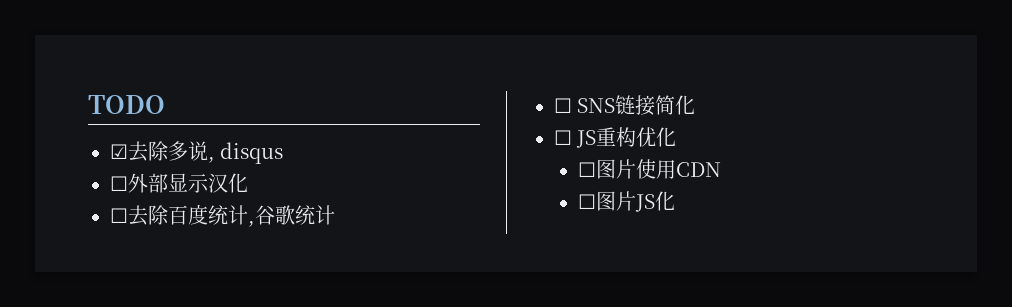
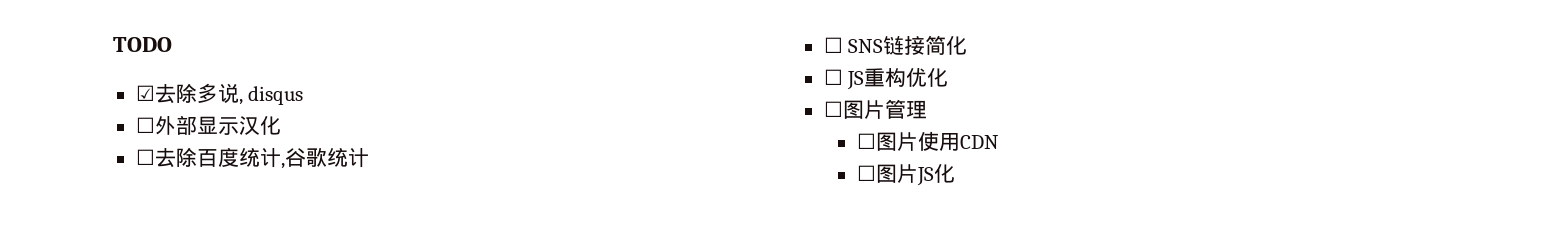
(677, 137) none -> [823,99,927,119] // ☐图片管理

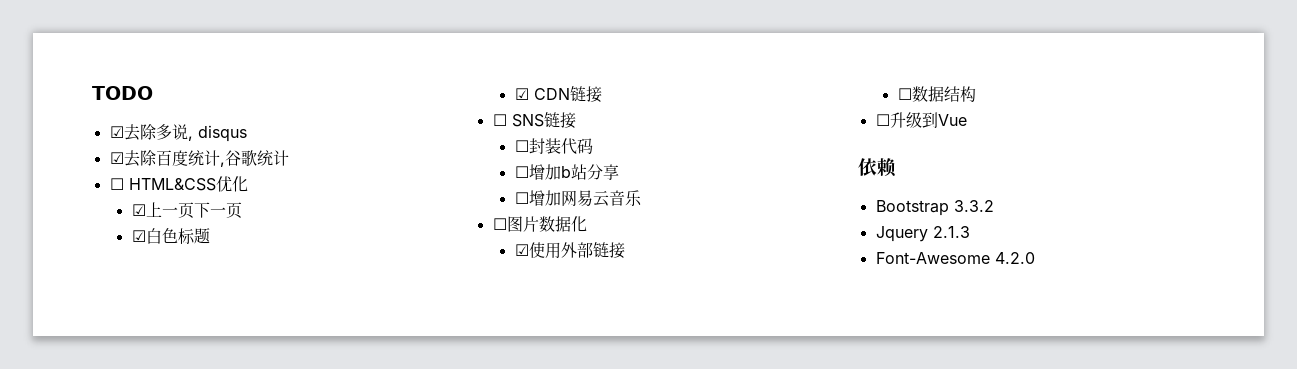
[135,115,281,135] [135,149,155,165] ☐外部显示汉化 // ☐ -> [109,152,124,164] ☑
(369, 158) none -> [109,176,248,192] [131,202,242,219] [131,228,210,245] [514,86,602,103] // ☐ HTML&CSS优化 // ☑上一页下一页 // ☑白色标题 // ☑ CDN链接
[925,35,968,55] [823,68,949,90] [823,99,927,119] [856,131,999,151] [856,164,955,186] 简化 // ☐ JS重构优化 // ☐图片管理 // ☐图片使用CDN // ☐图片JS化 -> [514,138,593,155] [514,164,619,180] [514,190,642,207] [492,216,587,232] [514,242,625,259] [897,86,976,102] [875,112,967,128] [858,158,897,177] [875,200,994,216] [875,226,970,242] [875,252,1035,264] // ☐封装代码 // ☐增加b站分享 // ☐增加网易云音乐 // ☐图片数据化 // ☑使用外部链接 // ☐数据结构 // ☐升级到Vue // 依赖 // Bootstrap 3.3.2 // Jquery 2.1.3 // Font-Awesome 4.2.0

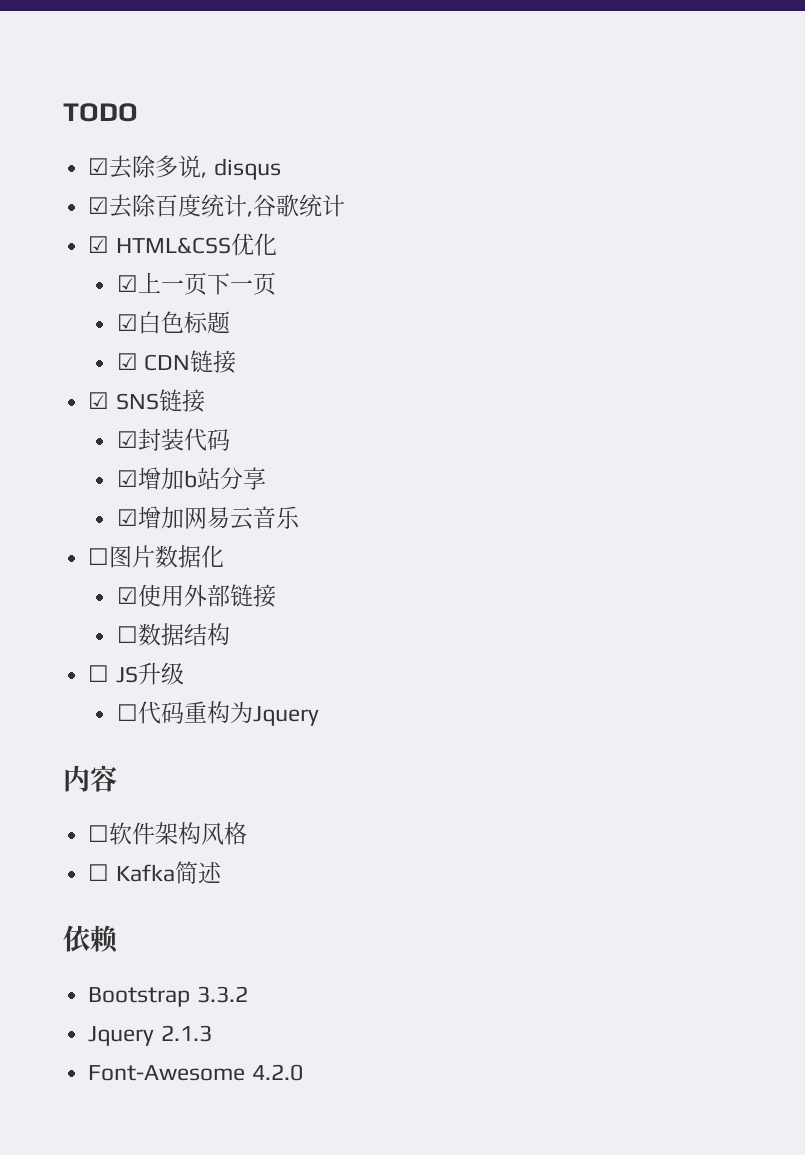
[109,178,124,190] ☐ -> [88,236,110,253] ☑
[492,114,507,126] ☐ -> [88,392,110,409] ☑
[514,140,529,152] ☐ -> [116,431,138,448] ☑
[514,166,529,178] ☐ -> [116,470,138,487] ☑
[514,192,529,204] ☐ -> [116,509,138,526] ☑
(890, 120) none -> [115,666,138,683] JS
[921,112,967,128] 到Vue -> [116,701,319,726] [63,765,117,792] [88,822,248,845] [88,861,222,884] // ☐代码重构为Jquery // 内容 // ☐软件架构风格 // ☐ Kafka简述

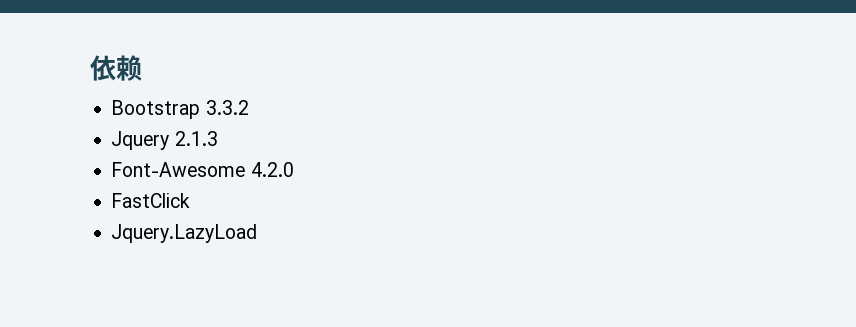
[63,103,138,122] [88,155,281,180] [88,194,346,218] [88,233,277,256] [116,272,276,295] [116,311,230,334] [116,350,236,373] [88,389,205,412] [116,428,230,451] [116,467,266,490] [116,506,300,530] [88,545,225,568] [116,584,276,607] [116,623,230,646] [88,662,184,685] [116,701,319,726] [63,765,117,792] [88,822,248,845] [88,861,222,884] TODO // ☑去除多说, disqus // ☑去除百度统计,谷歌统计 // ☑ HTML&CSS优化 // ☑上一页下一页 // ☑白色标题 // ☑ CDN链接 // ☑ SNS链接 // ☑封装代码 // ☑增加b站分享 // ☑增加网易云音乐 // ☐图片数据化 // ☑使用外部链接 // ☐数据结构 // ☐ JS升级 // ☐代码重构为Jquery // 内容 // ☐软件架构风格 // ☐ Kafka简述 // -> (90, 68) none
(303, 1072) none -> [111,193,191,208] [111,224,258,243] // FastClick // Jquery.LazyLoad

